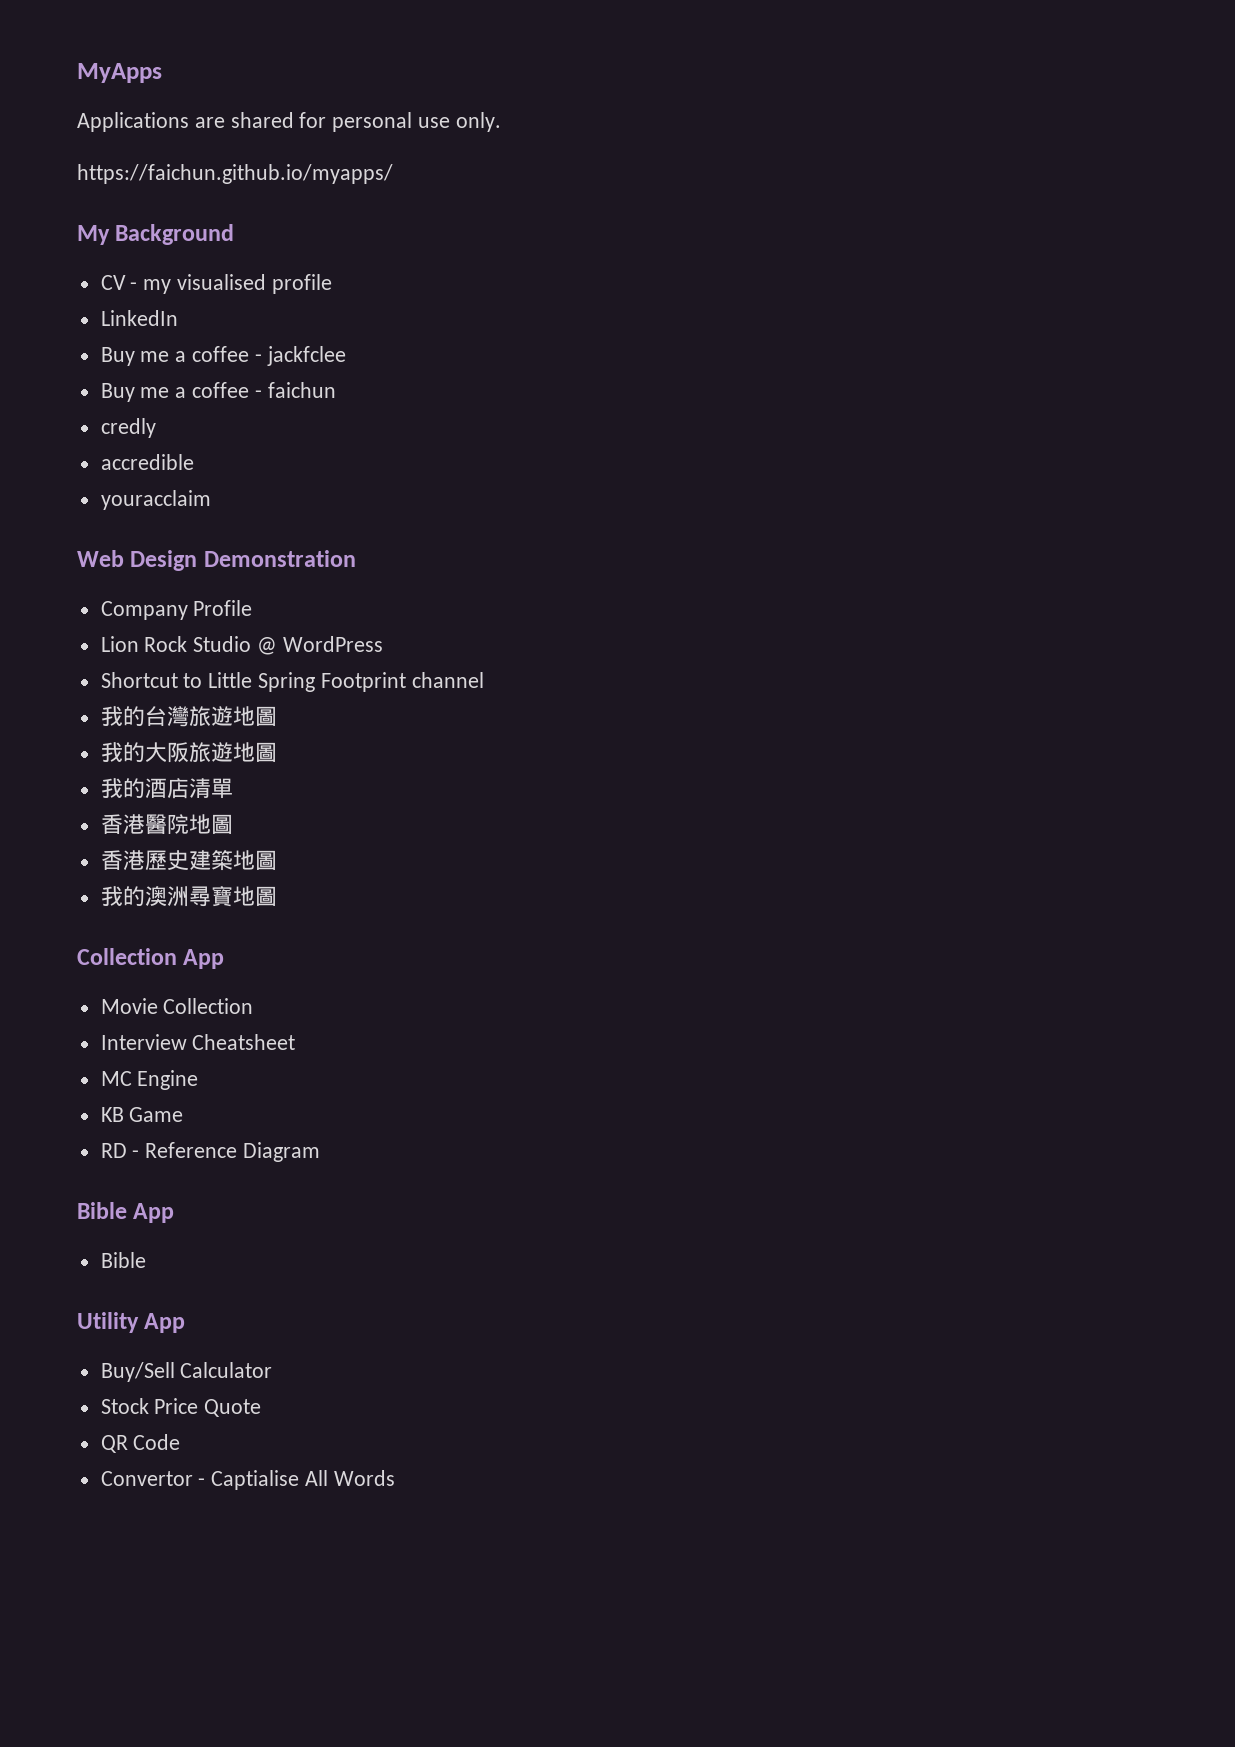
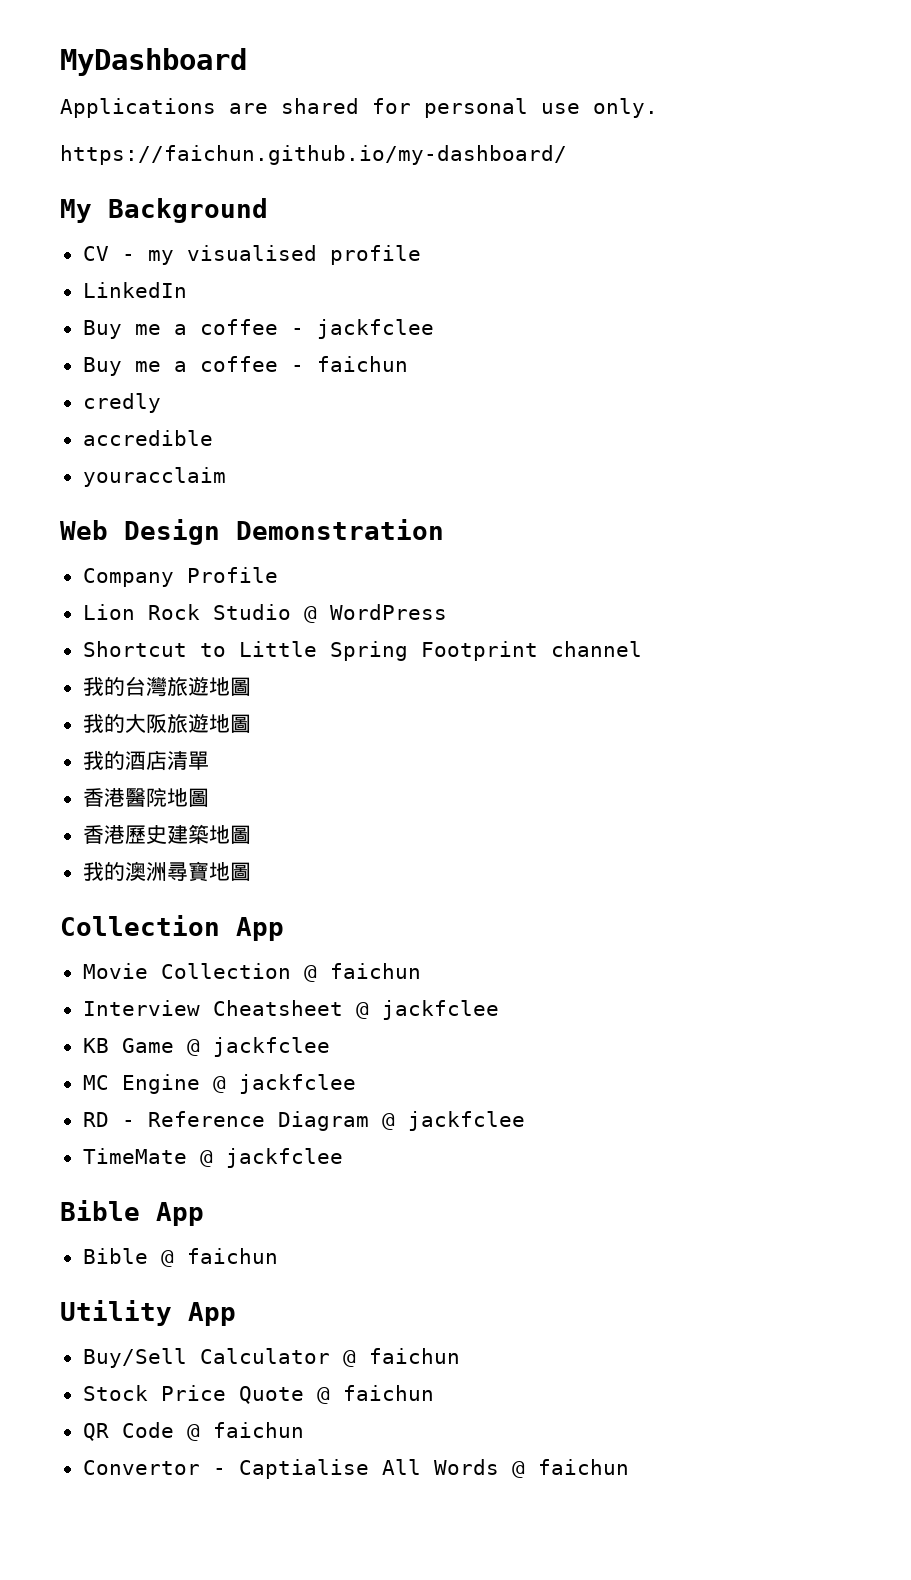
[77,63,162,83] MyApps -> [60,48,247,76] MyDashboard
[77,164,393,184] https://faichun.github.io/myapps/ -> [60,145,567,165] https://faichun.github.io/my-dashboard/
(254, 1006) none -> [303,963,421,982] @ faichun
(296, 1042) none -> [355,1000,499,1020] [82,1037,330,1057] @ jackfclee // KB Game @ jackfclee
[100,1107,184,1122] // KB Game -> [212,1074,356,1094] @ jackfclee
(321, 1152) none -> [381,1111,525,1131] [82,1148,343,1168] @ jackfclee // TimeMate @ jackfclee
(146, 1260) none -> [160,1248,278,1267] @ faichun
(273, 1370) none -> [342,1348,460,1367] @ faichun
(262, 1408) none -> [316,1385,434,1404] @ faichun
(181, 1442) none -> [186,1422,304,1441] @ faichun
(395, 1478) none -> [511,1459,629,1478] @ faichun

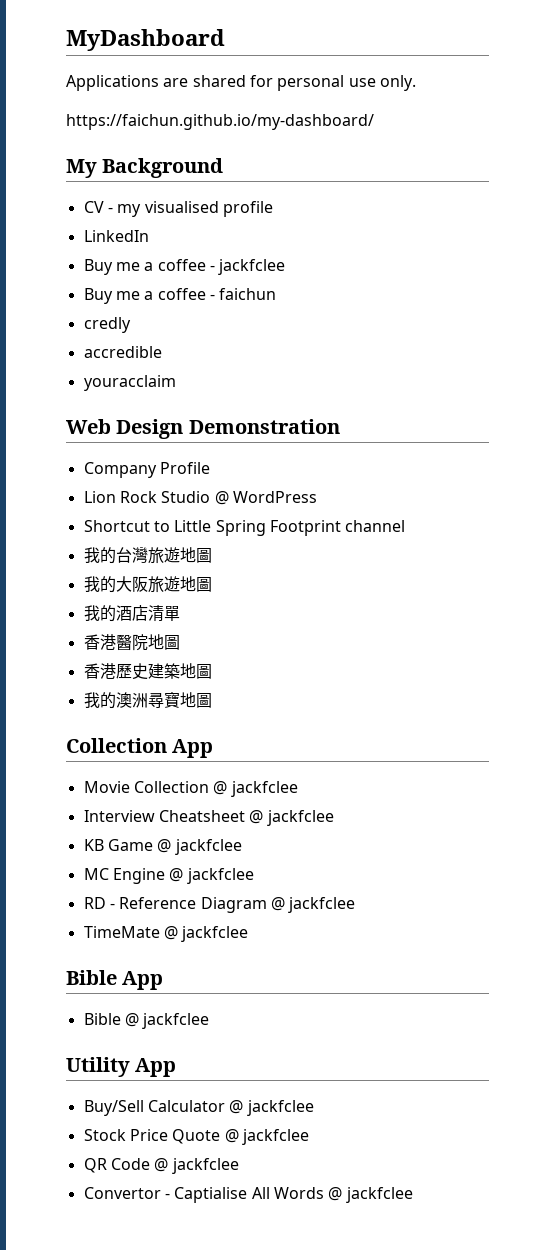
[329,963,421,979] faichun -> [230,781,298,797] jackfclee
[186,1248,278,1264] faichun -> [142,1013,210,1029] jackfclee
[368,1348,460,1364] faichun -> [246,1100,314,1116] jackfclee
[342,1385,434,1401] faichun -> [241,1129,309,1145] jackfclee
[212,1422,304,1438] faichun -> [171,1158,239,1174] jackfclee
[537,1459,629,1475] faichun -> [345,1187,413,1203] jackfclee

